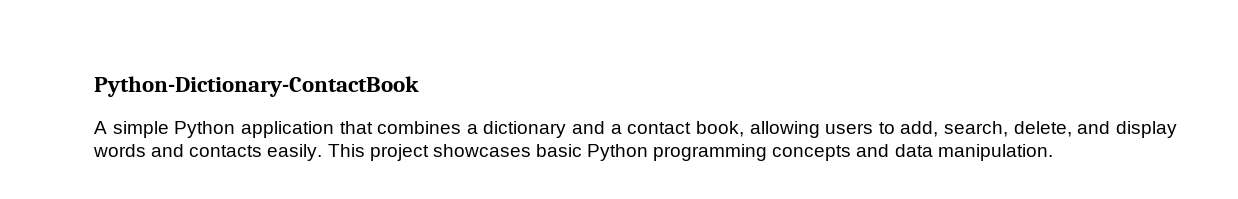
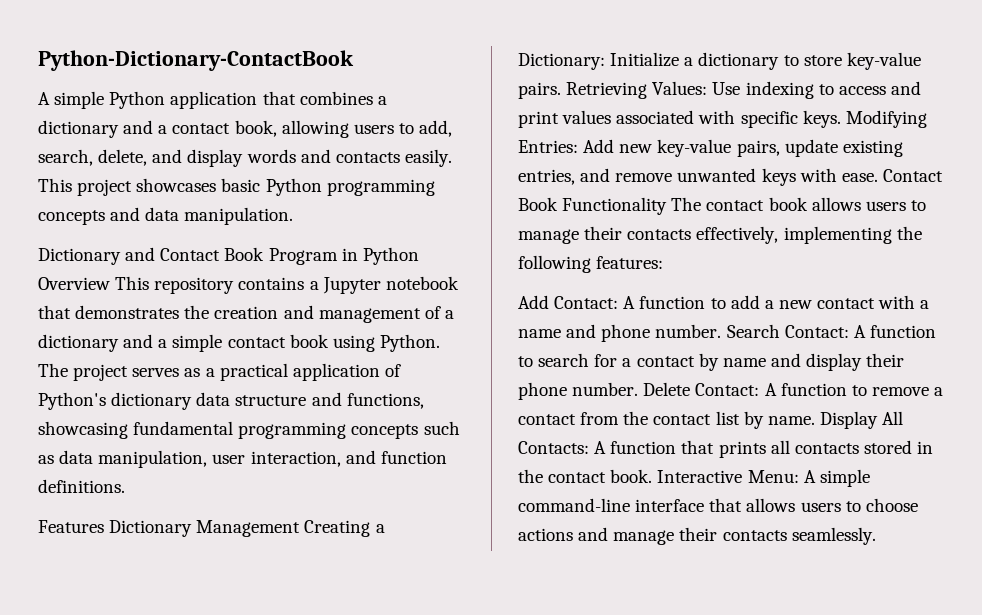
(1053, 152) none -> [38,247,419,265] [38,276,459,294] [38,305,454,323] [38,334,440,352] [38,363,401,381] [38,392,424,410] [38,421,460,439] [38,450,447,468] [38,479,125,493] [38,520,385,537] [518,52,921,70] [518,81,921,99] [518,110,927,128] [518,139,903,157] [518,168,943,186] [518,197,926,215] [518,226,922,244] [518,255,664,273] [518,295,930,309] [518,324,936,342] [518,353,905,371] [518,382,944,400] [518,411,904,429] [518,440,934,458] [518,469,870,487] [518,498,918,512] [518,527,876,545] // Dictionary and Contact Book Program in Python Overview This repository contains a Jupyter notebook that demonstrates the creation and management of a dictionary and a simple contact book using Python. The project serves as a practical application of Python's dictionary data structure and functions, showcasing fundamental programming concepts such as data manipulation, user interaction, and function definitions. // Features Dictionary Management Creating a Dictionary: Initialize a dictionary to store key-value pairs. Retrieving Values: Use indexing to access and print values associated with specific keys. Modifying Entries: Add new key-value pairs, update existing entries, and remove unwanted keys with ease. Contact Book Functionality The contact book allows users to manage their contacts effectively, implementing the following features: // Add Contact: A function to add a new contact with a name and phone number. Search Contact: A function to search for a contact by name and display their phone number. Delete Contact: A function to remove a contact from the contact list by name. Display All Contacts: A function that prints all contacts stored in the contact book. Interactive Menu: A simple command-line interface that allows users to choose actions and manage their contacts seamlessly.

